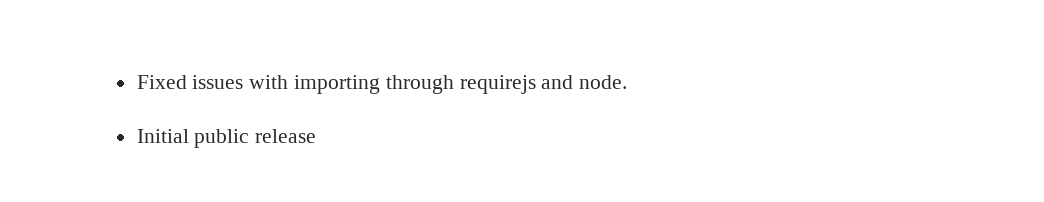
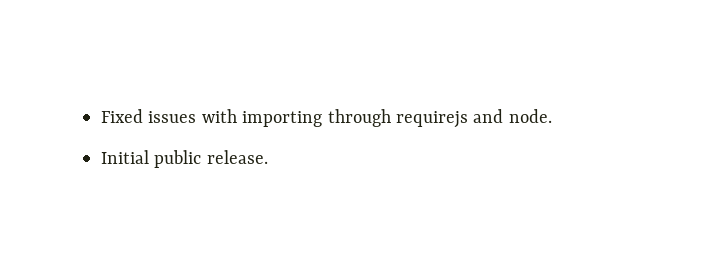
[255,129,317,143] release -> [206,150,268,164] release.

